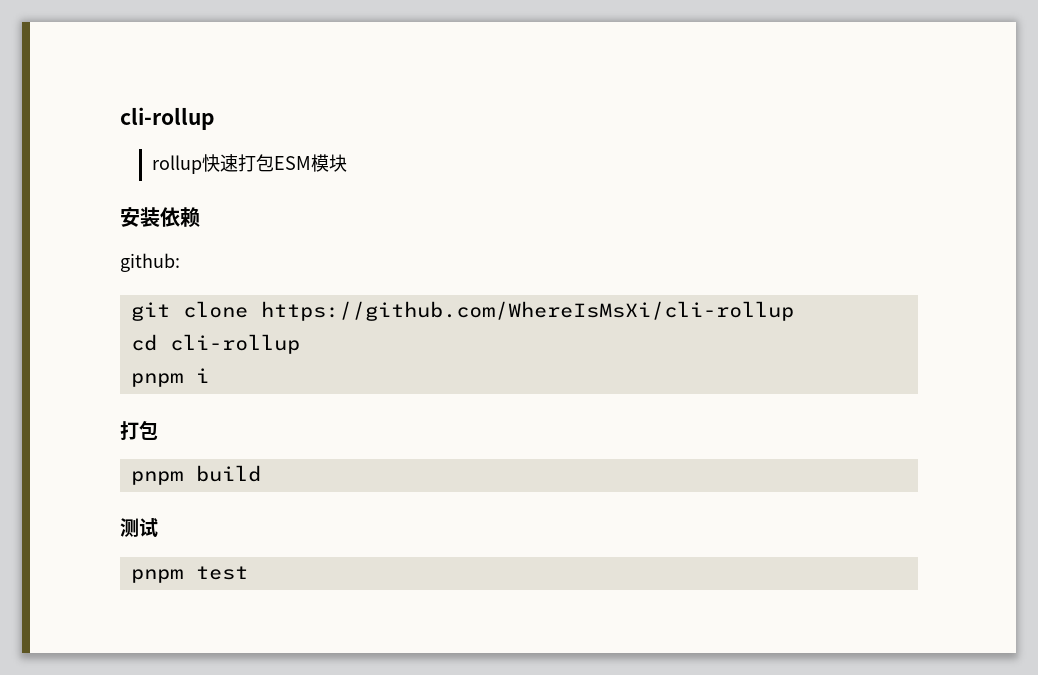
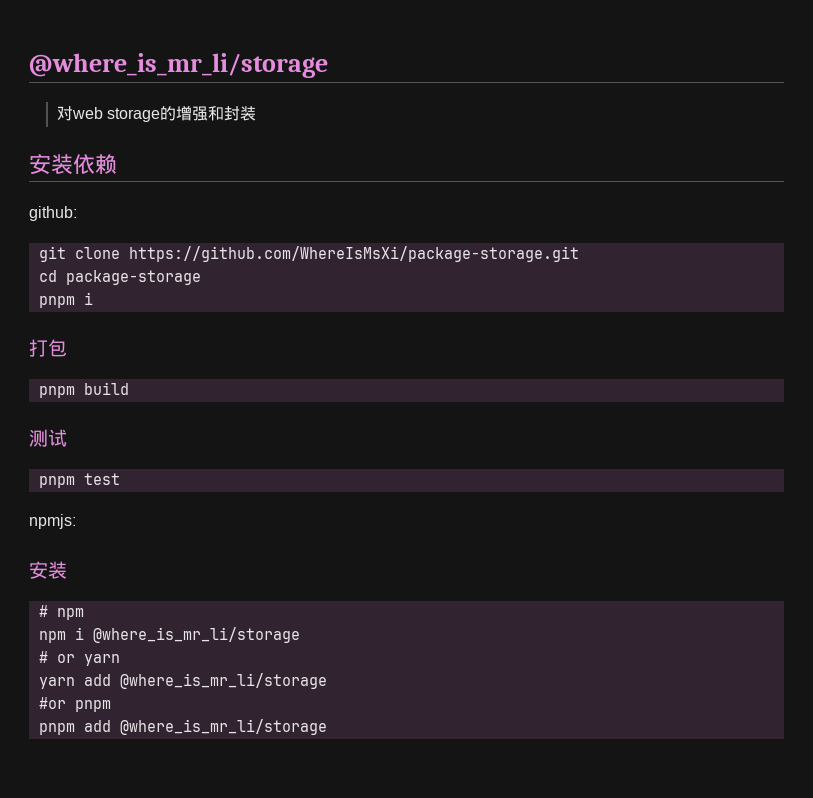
[120,107,215,130] [151,154,347,174] cli-rollup // rollup快速打包ESM模块 -> [29,53,328,78] [57,105,257,122] @where_is_mr_li/storage // 对web storage的增强和封装
[260,301,794,321] https://github.com/WhereIsMsXi/cli-rollup -> [128,246,579,262] https://github.com/WhereIsMsXi/package-storage.git
[169,334,300,354] cli-rollup -> [65,270,201,285] package-storage
(248, 573) none -> [29,514,76,529] [29,561,67,579] [38,605,84,620] [38,627,300,643] [38,651,120,666] [38,673,327,689] [38,697,111,712] [38,719,327,735] // npmjs: // 安装 // # npm // npm i @where_is_mr_li/storage // # or yarn // yarn add @where_is_mr_li/storage // #or pnpm // pnpm add @where_is_mr_li/storage

